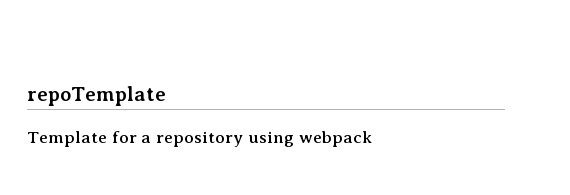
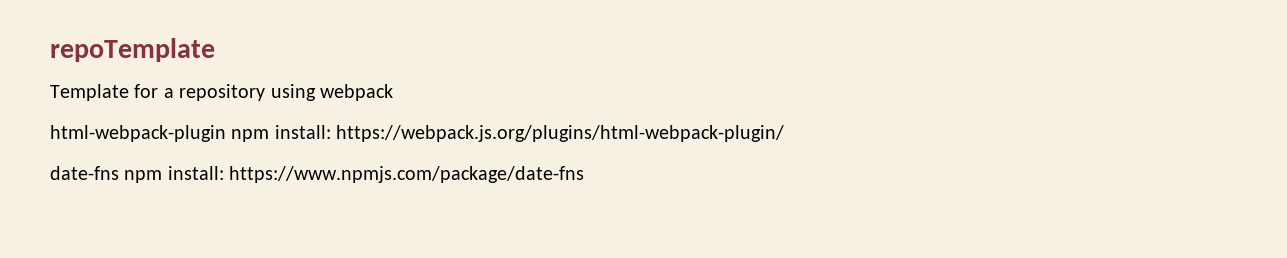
(372, 139) none -> [50,125,785,142] [50,166,585,183] // html-webpack-plugin npm install: https://webpack.js.org/plugins/html-webpack-plugin/ // date-fns npm install: https://www.npmjs.com/package/date-fns

